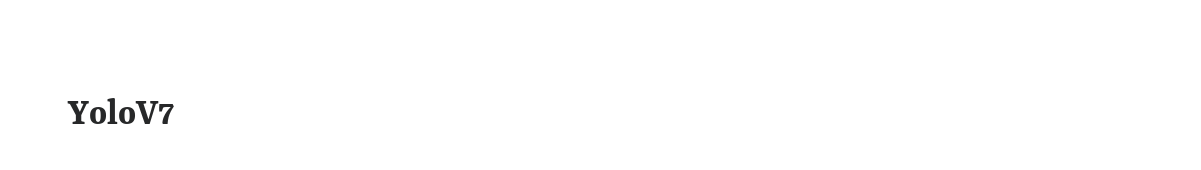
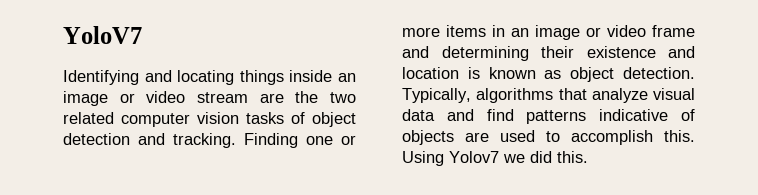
(174, 111) none -> [63,70,356,85] [63,91,356,106] [63,112,356,127] [63,133,356,148] [402,25,695,40] [402,46,695,61] [402,67,695,82] [402,88,695,103] [402,109,695,124] [402,130,695,145] [402,151,588,166] // Identifying and locating things inside an image or video stream are the two related computer vision tasks of object detection and tracking. Finding one or more items in an image or video frame and determining their existence and location is known as object detection. Typically, algorithms that analyze visual data and find patterns indicative of objects are used to accomplish this. Using Yolov7 we did this.

